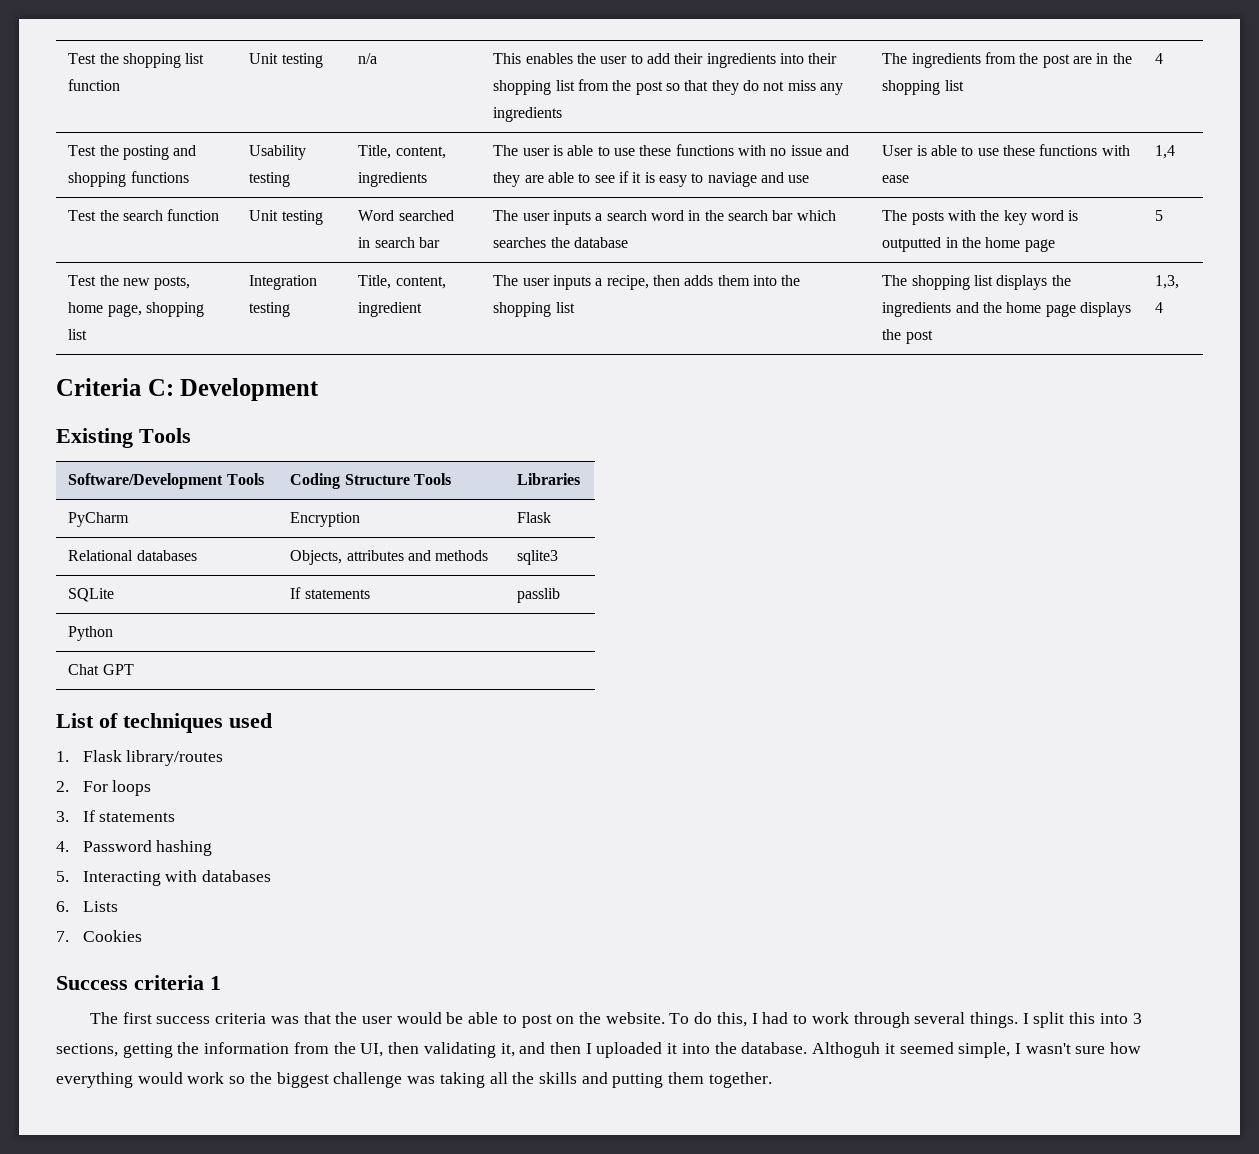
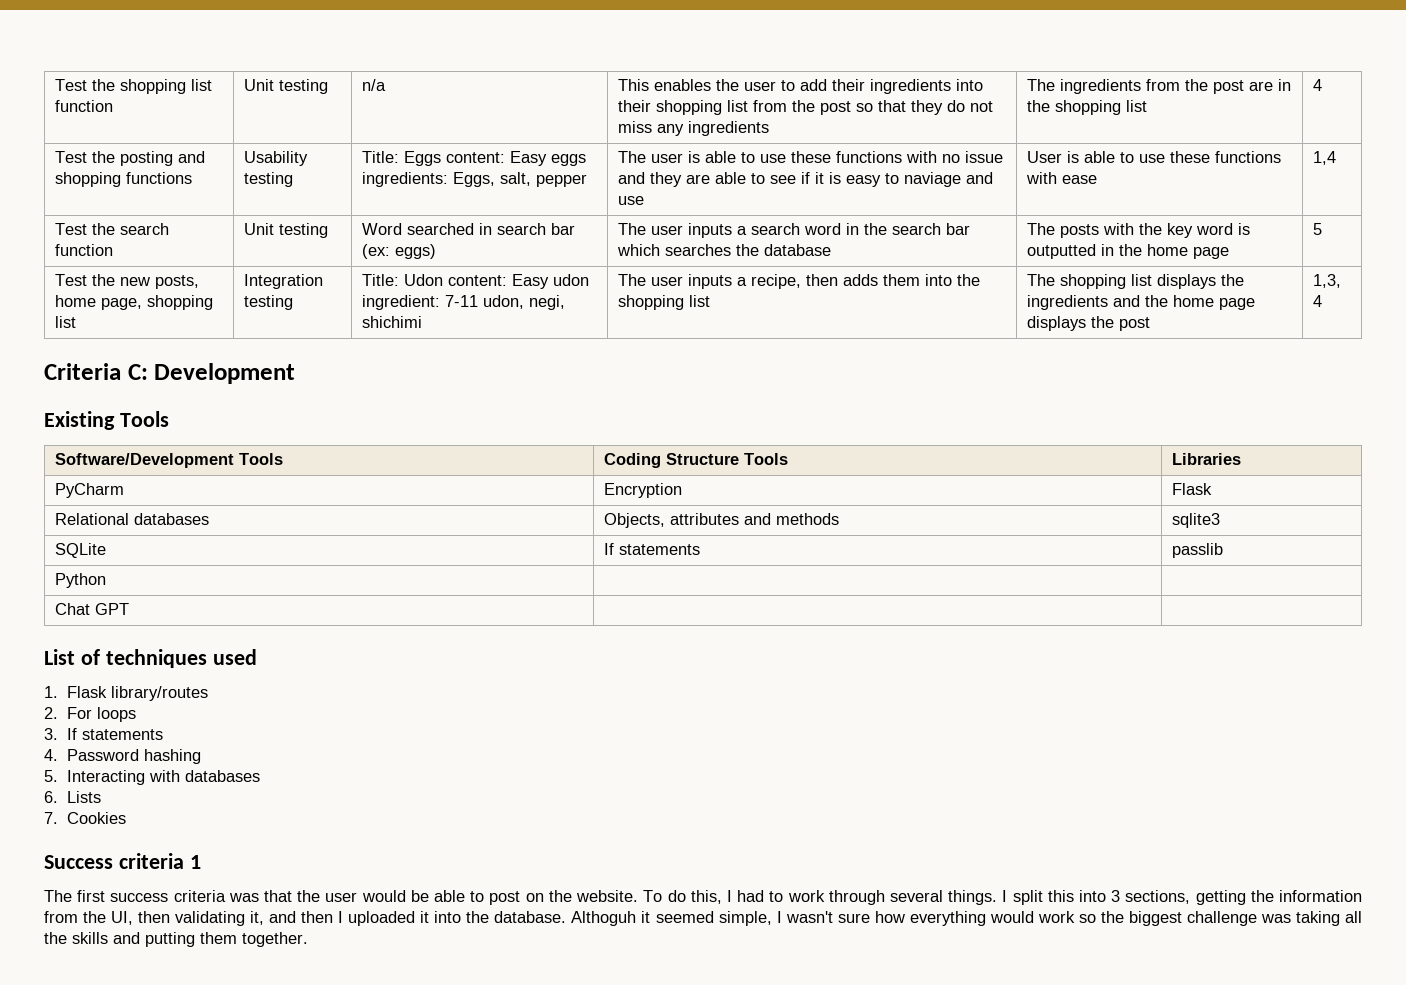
[358,145,446,159] [358,172,428,187] Title, content, ingredients -> [361,151,586,166] [361,172,587,187] Title: Eggs content: Easy eggs ingredients: Eggs, salt, pepper
(440, 242) none -> [361,244,436,259] (ex: eggs)
[358,275,446,289] [358,302,423,317] Title, content, ingredient -> [361,274,589,289] [361,295,565,310] [361,316,422,328] Title: Udon content: Easy udon ingredient: 7-11 udon, negi, shichimi

